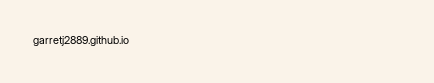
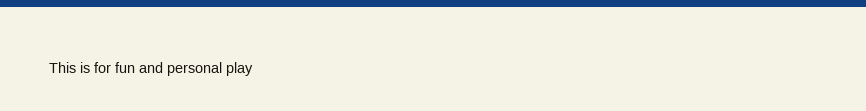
[33,36,129,46] garretj2889.github.io -> [49,62,253,76] This is for fun and personal play

